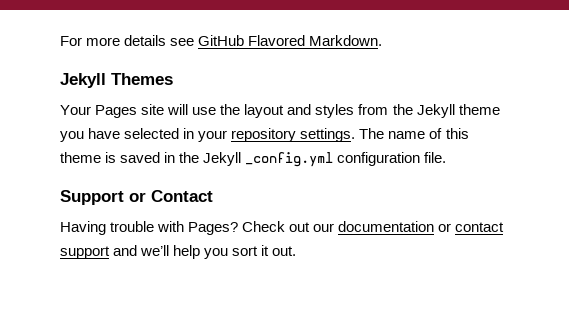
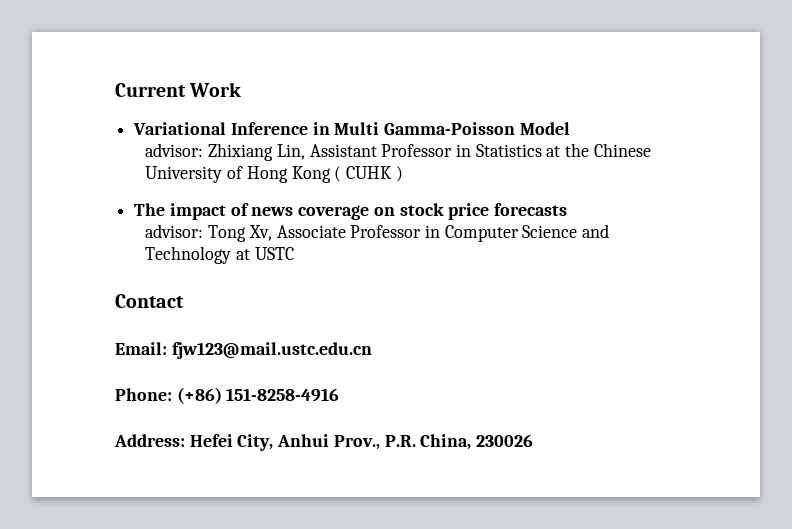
[60,35,383,46] [60,73,173,88] [60,104,500,118] [60,128,469,142] [60,152,447,167] [60,190,213,205] [60,221,505,235] [60,245,297,259] For more details see GitHub Flavored Markdown. // Jekyll Themes // Your Pages site will use the layout and styles from the Jekyll theme you have selected in your repository settings. The name of this theme is saved in the Jekyll _config.yml configuration file. // Support or Contact // Having trouble with Pages? Check out our documentation or contact support and we’ll help you sort it out. -> [115,82,242,97] [133,122,570,135] [145,143,651,161] [145,166,403,183] [134,203,568,220] [145,224,610,242] [145,246,294,264] [115,294,184,308] [115,342,372,359] [115,387,340,404] [114,434,534,451] Current Work // Variational Inference in Multi Gamma-Poisson Model // advisor: Zhixiang Lin, Assistant Professor in Statistics at the Chinese University of Hong Kong ( CUHK ) // The impact of news coverage on stock price forecasts // advisor: Tong Xv, Associate Professor in Computer Science and Technology at USTC // Contact // Email: fjw123@mail.ustc.edu.cn // Phone: (+86) 151-8258-4916 // Address: Hefei City, Anhui Prov., P.R. China, 230026

